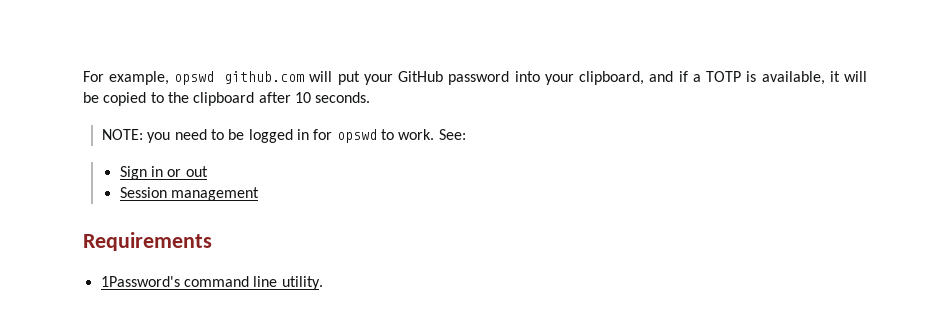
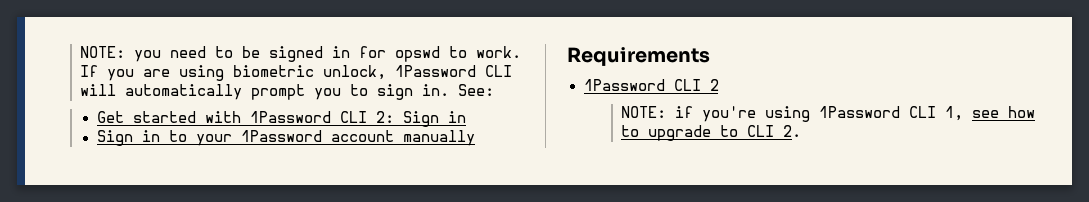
[83,71,867,85] [83,92,371,106] For example, opswd github.com will put your GitHub password into your clipboard, and if a TOTP is available, it will be copied to the clipboard after 10 seconds. // -> (80, 52) none
[248,129,293,143] logged -> [269,46,324,62] signed
[438,129,466,140] [119,166,208,180] [119,187,260,201] [83,232,212,251] [100,276,323,290] See: // Sign in or out // Session management // Requirements // 1Password's command line utility. -> [80,65,513,81] [80,84,495,100] [96,111,466,127] [96,130,475,146] [567,47,710,66] [583,79,719,91] [621,106,1036,122] [621,125,802,141] If you are using biometric unlock, 1Password CLI will automatically prompt you to sign in. See: // Get started with 1Password CLI 2: Sign in // Sign in to your 1Password account manually // Requirements // 1Password CLI 2 // NOTE: if you're using 1Password CLI 1, see how to upgrade to CLI 2.

